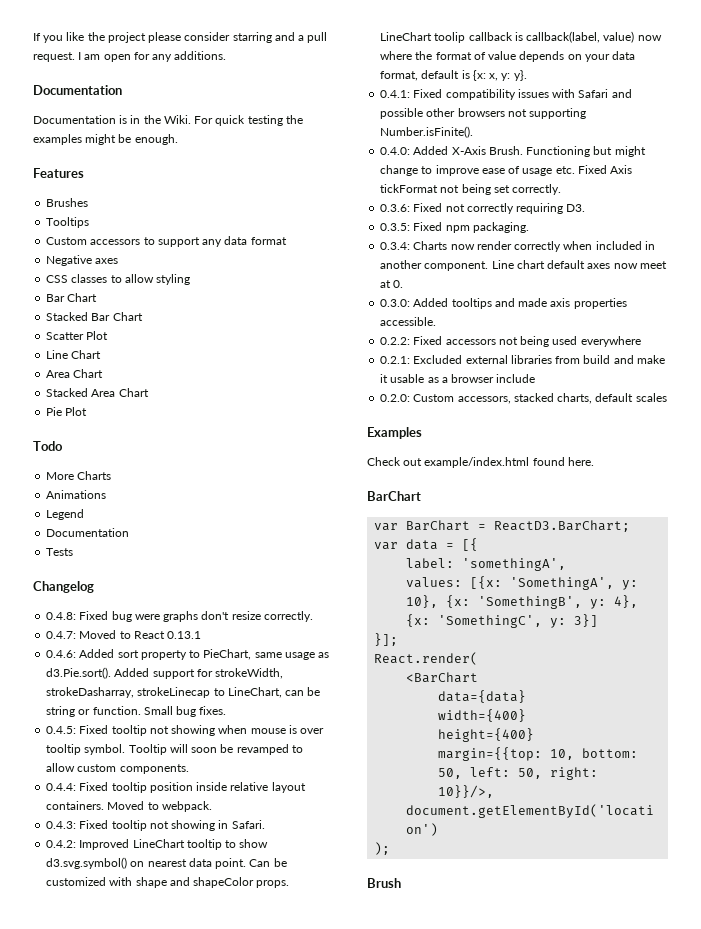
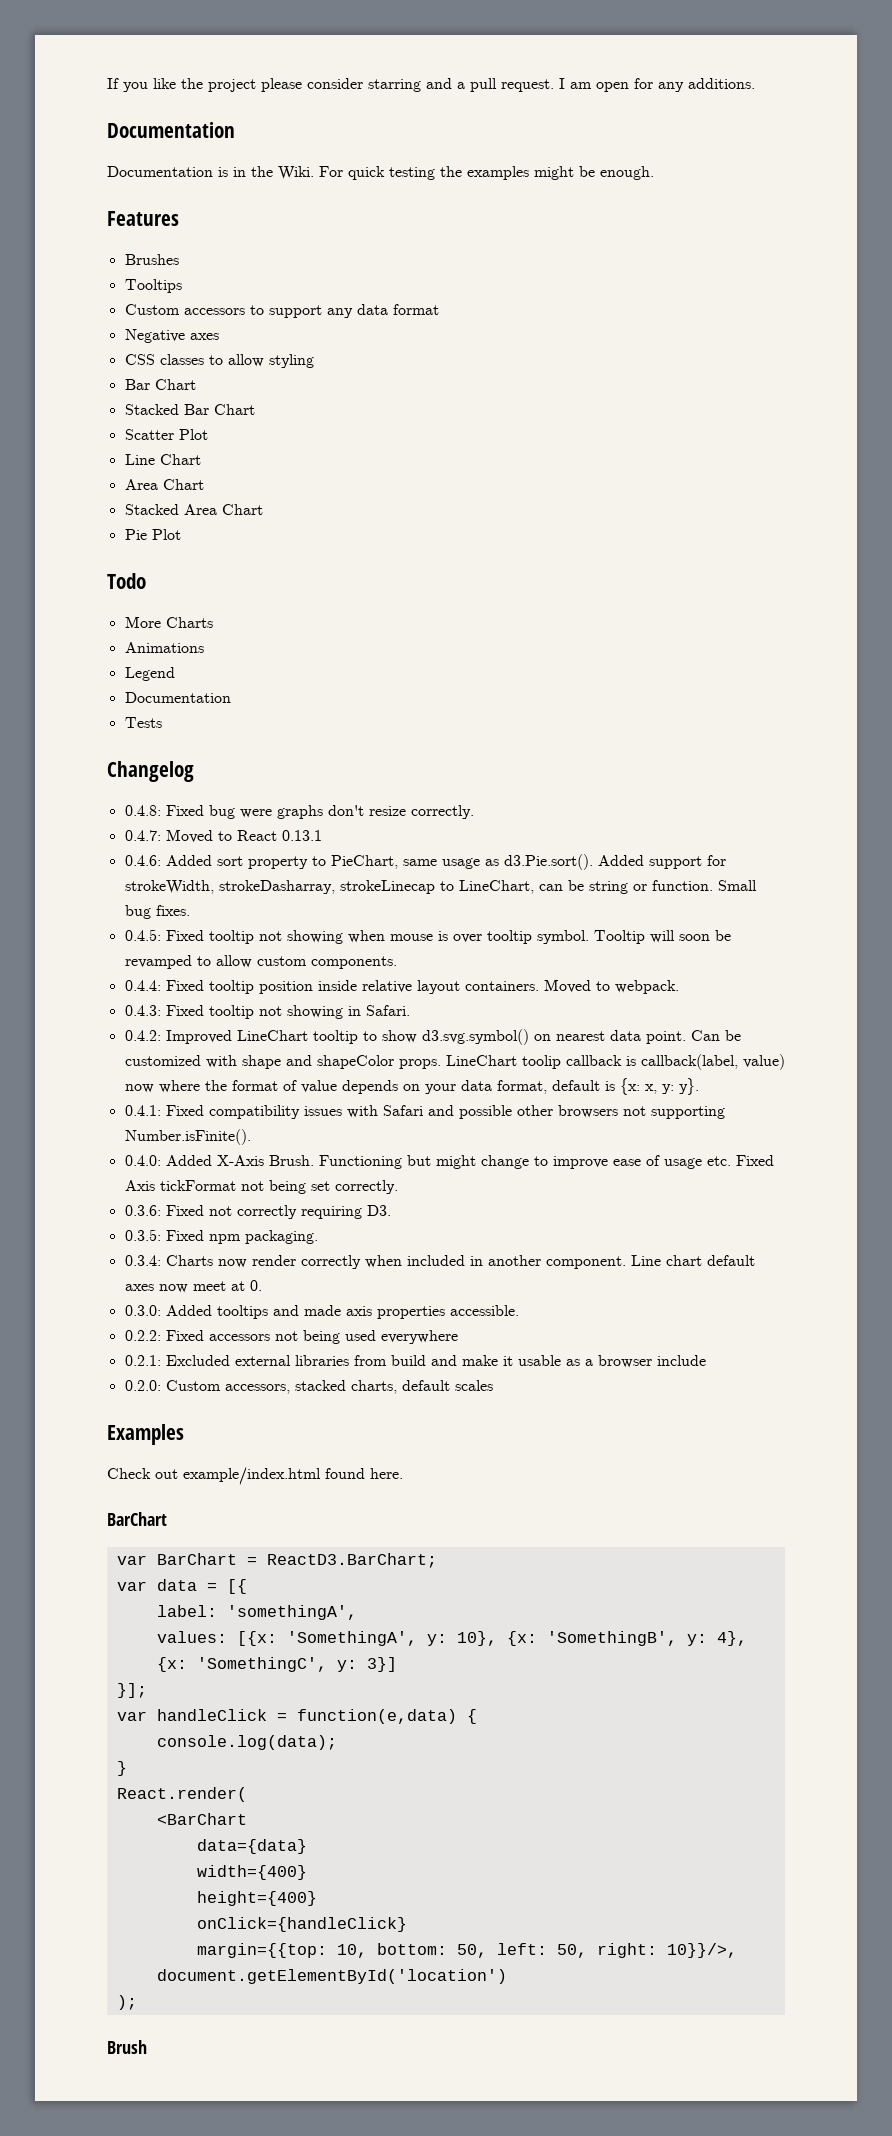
(399, 639) none -> [116,1709,477,1724] [156,1735,337,1750] [116,1761,127,1776] // var handleClick = function(e,data) { // console.log(data); // }
(535, 735) none -> [196,1917,407,1932] // onClick={handleClick}

